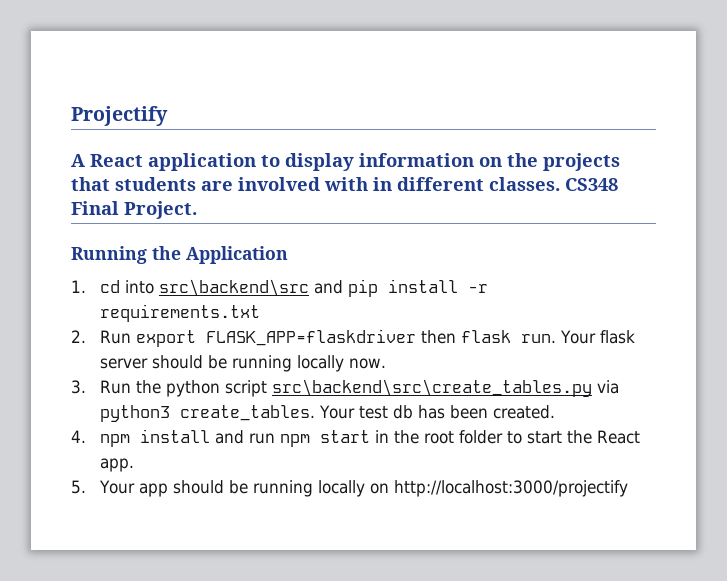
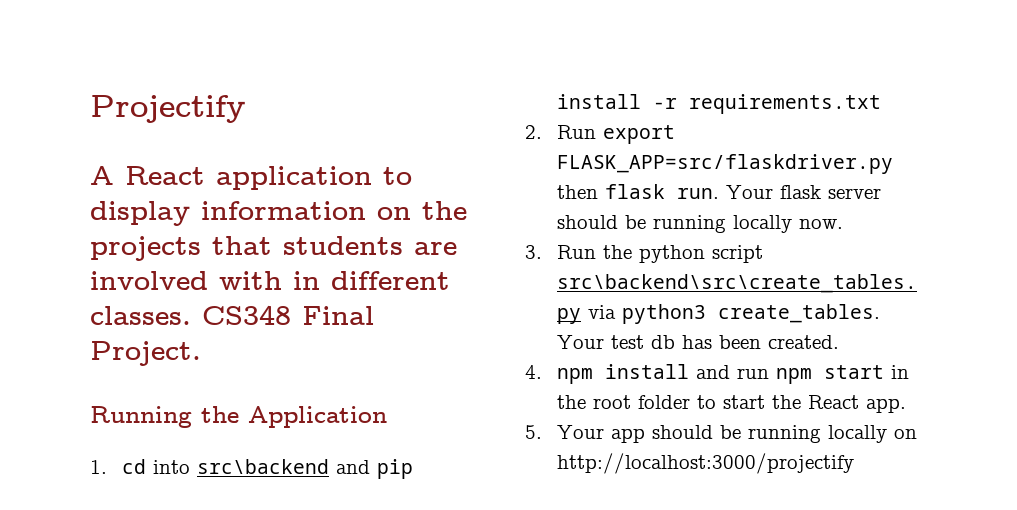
[159,279,310,297] src\backend\src -> [197,459,330,474] src\backend
[206,329,417,346] FLASK_APP=flaskdriver -> [557,154,894,174] FLASK_APP=src/flaskdriver.py

